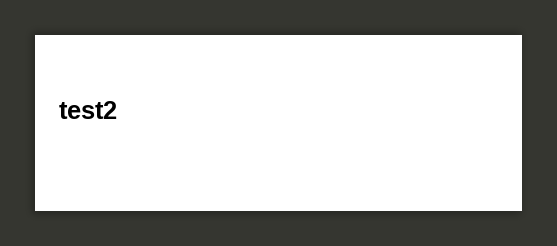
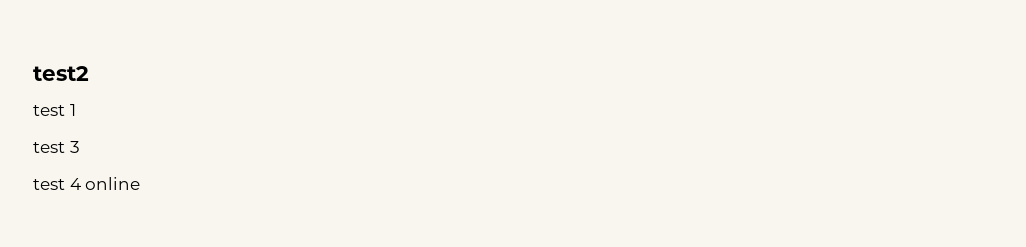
(117, 110) none -> [33,104,76,116] [33,141,80,153] [33,177,141,190] // test 1 // test 3 // test 4 online

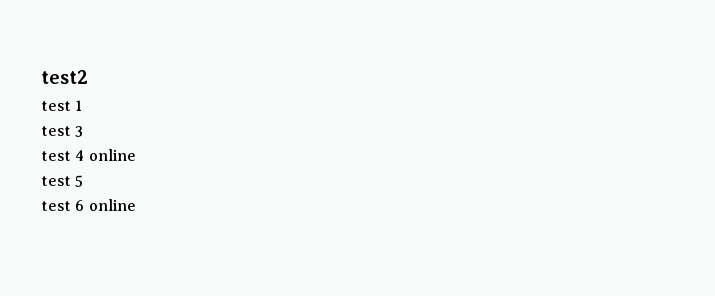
(141, 183) none -> [41,175,84,187] [41,199,136,211] // test 5 // test 6 online

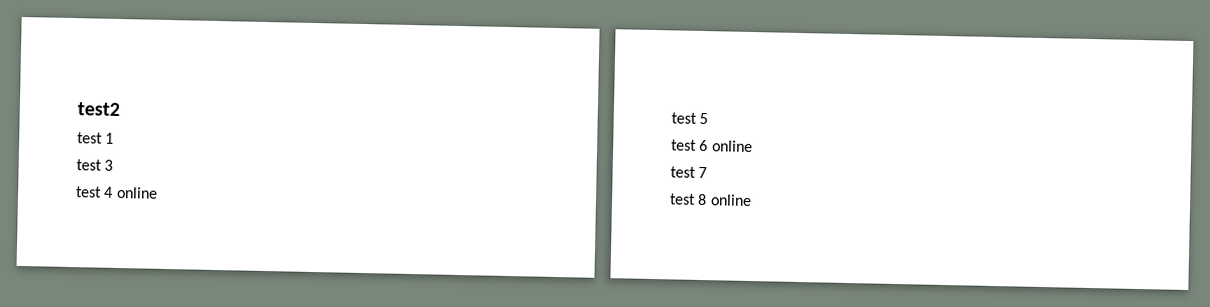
(136, 205) none -> [670,166,708,179] [669,193,752,207] // test 7 // test 8 online

